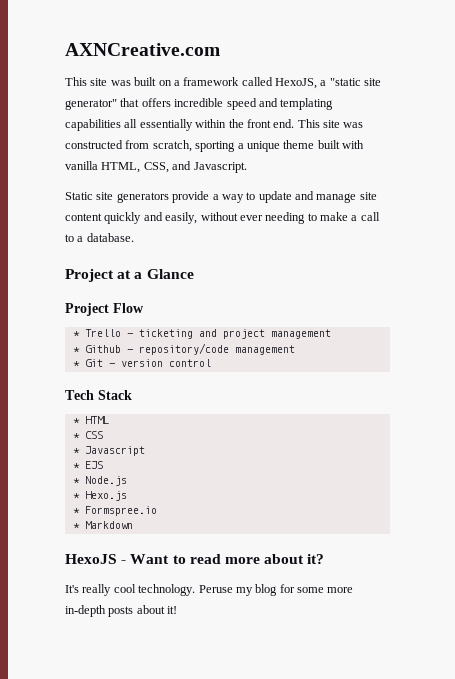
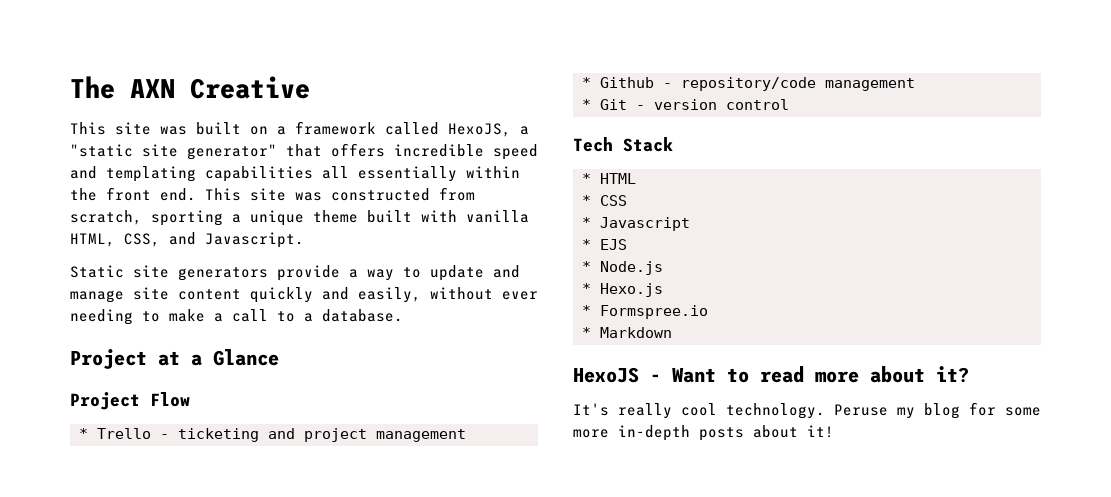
[65,43,220,56] AXNCreative.com -> [70,76,310,99] The AXN Creative

